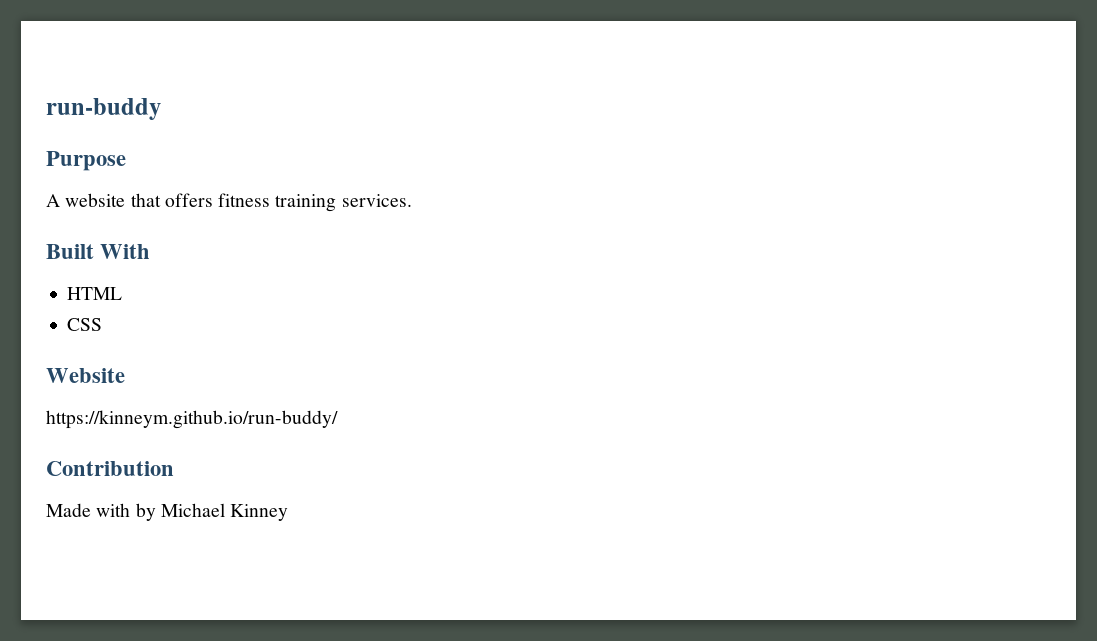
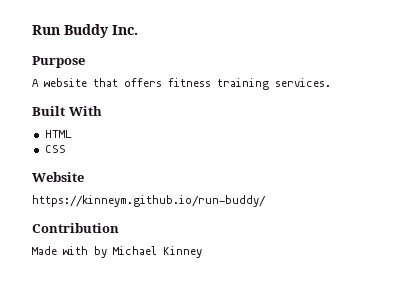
[46,98,161,120] run-buddy -> [32,24,138,38] Run Buddy Inc.

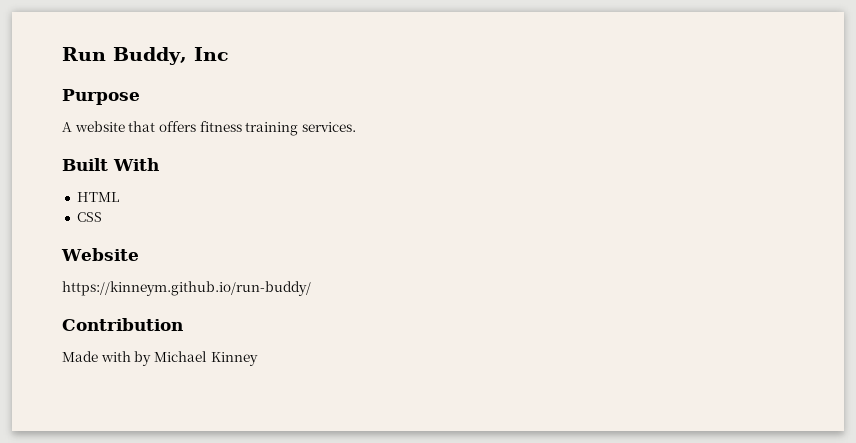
[64,24,138,38] Buddy Inc. -> [113,47,229,65] Buddy, Inc

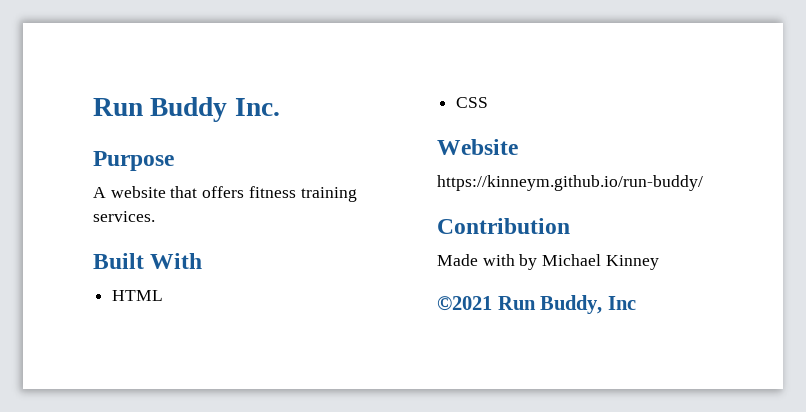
[62,47,229,65] Run Buddy, Inc -> [93,97,280,122] Run Buddy Inc.
(258, 359) none -> [437,295,636,314] // ©2021 Run Buddy, Inc

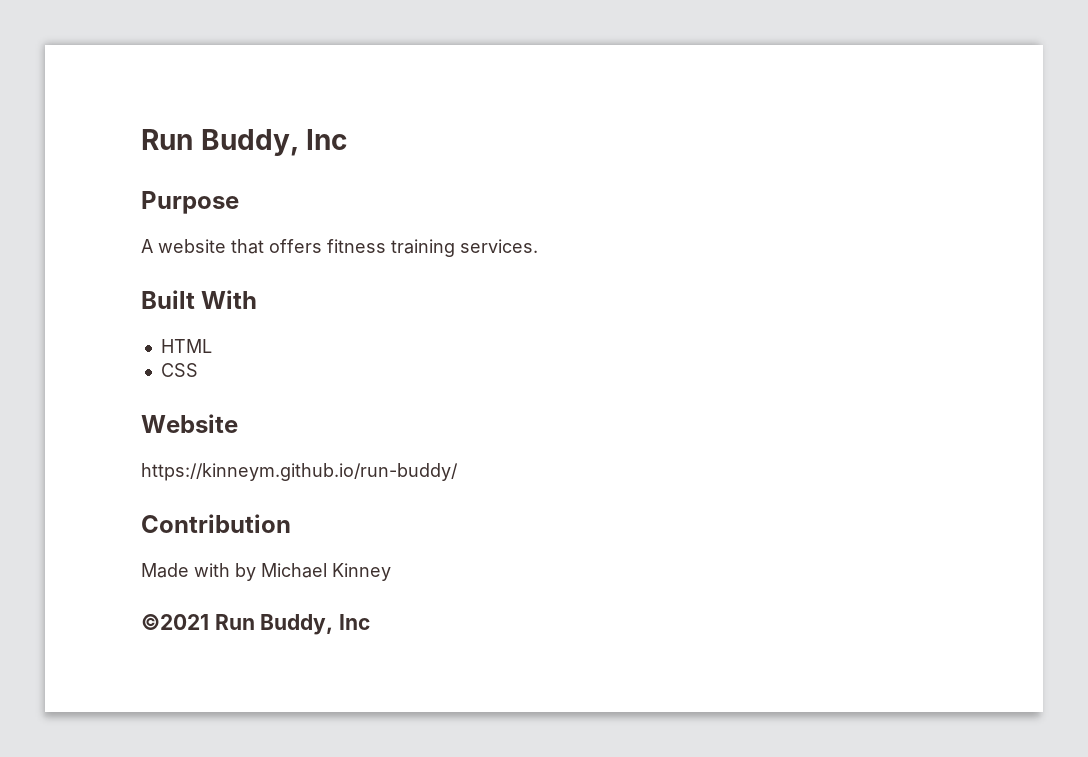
[93,97,280,122] Run Buddy Inc. -> [141,129,348,156] Run Buddy, Inc

